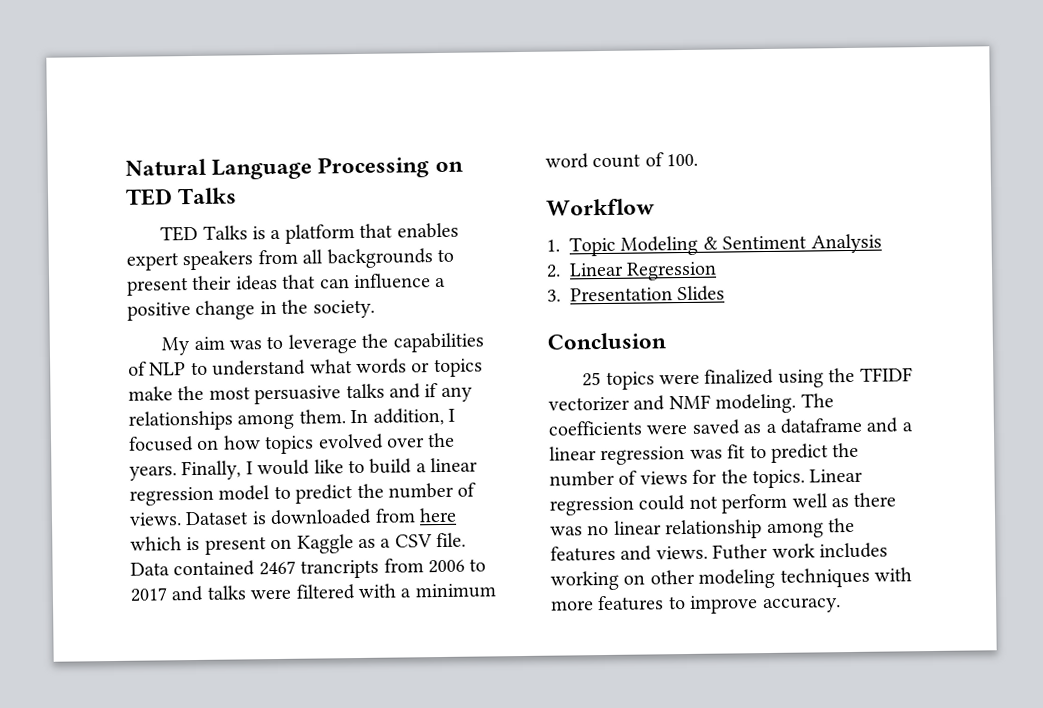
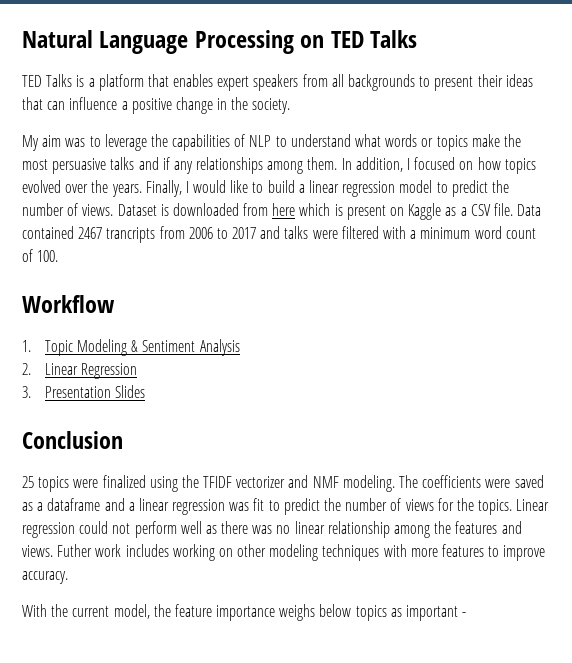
(841, 605) none -> [22,604,467,621] // With the current model, the feature importance weighs below topics as important -

